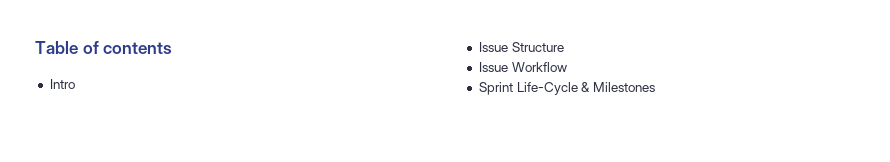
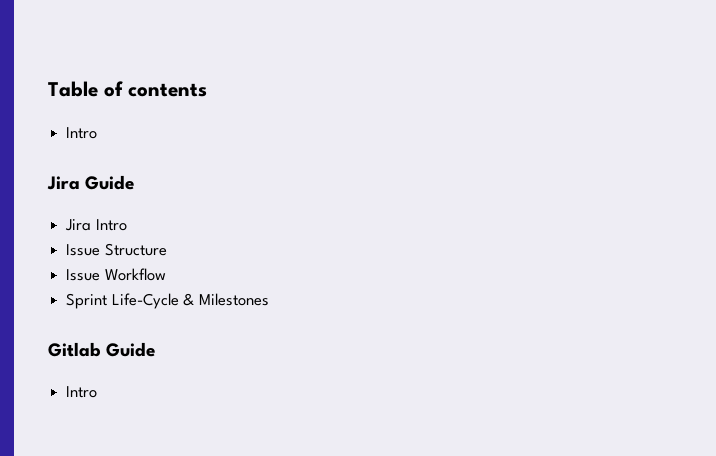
(75, 84) none -> [47,175,135,190] [65,219,127,231] // Jira Guide // Jira Intro
(655, 87) none -> [48,342,156,357] [66,386,98,398] // Gitlab Guide // Intro

